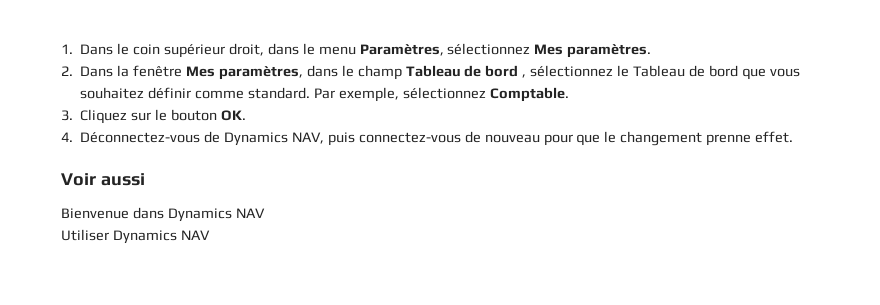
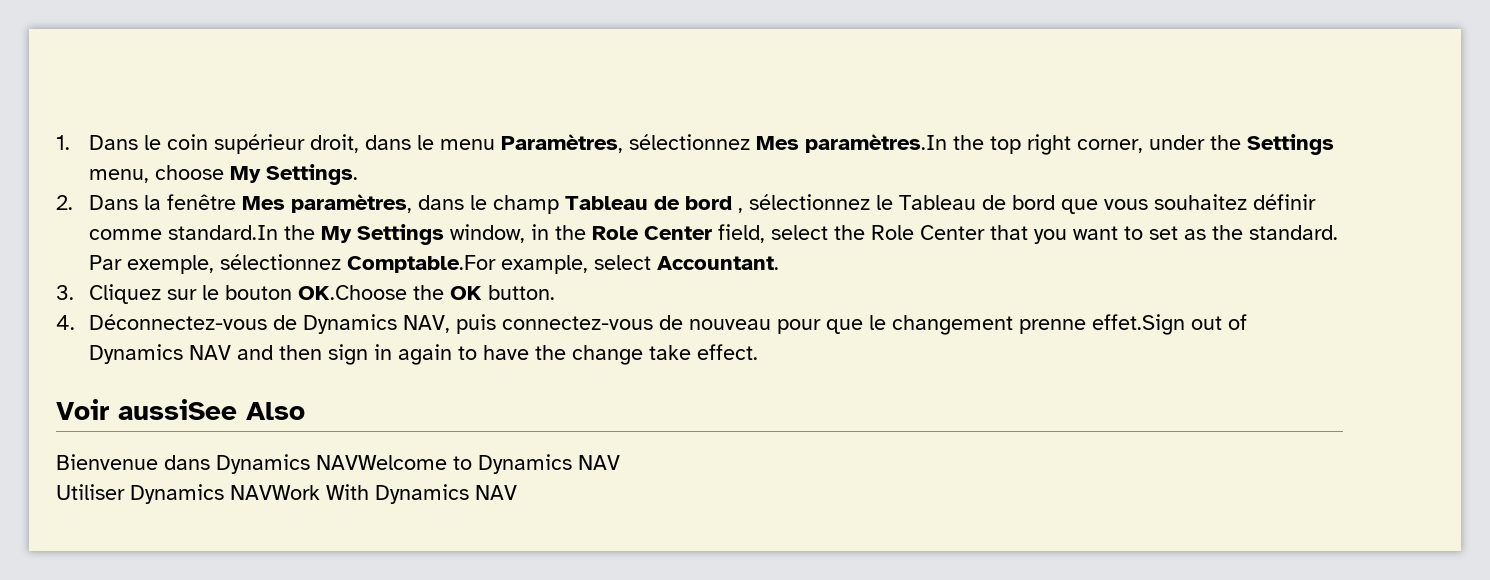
[567,44,652,58] paramètres. -> [804,134,1334,155] [88,164,358,185] paramètres.In the top right corner, under the Settings menu, choose My Settings.
[247,87,569,102] standard. Par exemple, sélectionnez Comptable. -> [167,224,1338,245] [88,254,779,274] standard.In the My Settings window, in the Role Center field, select the Role Center that you want to set as the standard. Par exemple, sélectionnez Comptable.For example, select Accountant.
[220,110,246,121] OK. -> [297,285,555,300] OK.Choose the OK button.
[755,131,794,143] effet. -> [1091,314,1247,335] [88,344,758,365] effet.Sign out of Dynamics NAV and then sign in again to have the change take effect.
[100,173,145,186] aussi -> [118,399,305,420] aussiSee Also
(232, 215) none -> [316,454,572,474] NAVWelcome to Dynamics
(177, 237) none -> [230,484,469,504] NAVWork With Dynamics

